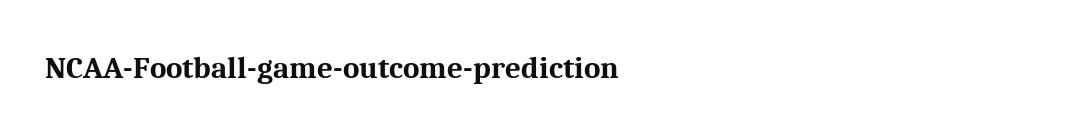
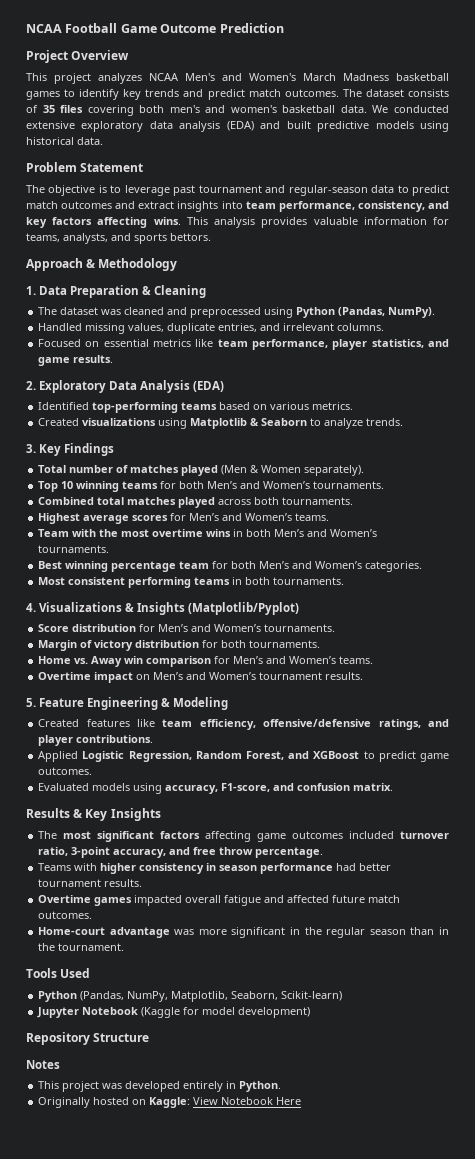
[45,56,619,84] NCAA-Football-game-outcome-prediction -> [26,23,284,33] [26,50,130,63] [26,73,449,84] [26,89,449,100] [26,105,449,116] [26,121,450,132] [26,137,103,145] [26,162,144,172] [26,185,449,196] [26,201,449,212] [26,217,450,228] [26,233,211,244] [26,258,178,271] [26,285,207,298] [38,307,436,318] [38,323,385,334] [38,339,449,350] [38,355,114,366] [26,380,225,393] [38,402,354,413] [38,418,404,429] [26,443,115,456] [38,465,365,476] [38,481,385,492] [38,497,354,508] [38,513,330,524] [38,529,378,537] [38,545,110,553] [38,561,423,572] [38,577,345,588] [26,602,300,615] [38,624,336,632] [38,640,321,651] [38,656,374,667] [38,672,364,683] [26,697,229,710] [38,719,449,730] [38,735,154,746] [38,751,449,762] [38,767,93,775] [38,783,394,794] [26,808,161,821] [38,831,450,842] [38,847,324,858] [38,863,392,874] [38,879,143,887] [38,895,401,906] [38,911,93,919] [38,927,449,938] [38,943,125,951] [26,968,91,978] [38,991,343,1002] [37,1007,311,1018] [26,1032,150,1045] [26,1060,60,1069] [38,1081,282,1092] [38,1097,302,1108] NCAA Football Game Outcome Prediction // Project Overview // This project analyzes NCAA Men's and Women's March Madness basketball games to identify key trends and predict match outcomes. The dataset consists of 35 files covering both men's and women's basketball data. We conducted extensive exploratory data analysis (EDA) and built predictive models using historical data. // Problem Statement // The objective is to leverage past tournament and regular-season data to predict match outcomes and extract insights into team performance, consistency, and key factors affecting wins. This analysis provides valuable information for teams, analysts, and sports bettors. // Approach & Methodology // 1. Data Preparation & Cleaning // The dataset was cleaned and preprocessed using Python (Pandas, NumPy). // Handled missing values, duplicate entries, and irrelevant columns. // Focused on essential metrics like team performance, player statistics, and game results. // 2. Exploratory Data Analysis (EDA) // Identified top-performing teams based on various metrics. // Created visualizations using Matplotlib & Seaborn to analyze trends. // 3. Key Findings // Total number of matches played (Men & Women separately). // Top 10 winning teams for both Men’s and Women’s tournaments. // Combined total matches played across both tournaments. // Highest average scores for Men’s and Women’s teams. // Team with the most overtime wins in both Men’s and Women’s tournaments. // Best winning percentage team for both Men’s and Women’s categories. // Most consistent performing teams in both tournaments. // 4. Visualizations & Insights (Matplotlib/Pyplot) // Score distribution for Men’s and Women’s tournaments. // Margin of victory distribution for both tournaments. // Home vs. Away win comparison for Men’s and Women’s teams. // Overtime impact on Men’s and Women’s tournament results. // 5. Feature Engineering & Modeling // Created features like team efficiency, offensive/defensive ratings, and player contributions. // Applied Logistic Regression, Random Forest, and XGBoost to predict game outcomes. // Evaluated models using accuracy, F1-score, and confusion matrix. // Results & Key Insights // The most significant factors affecting game outcomes included turnover ratio, 3-point accuracy, and free throw percentage. // Teams with higher consistency in season performance had better tournament results. // Overtime games impacted overall fatigue and affected future match outcomes. // Home-court advantage was more significant in the regular season than in the tournament. // Tools Used // Python (Pandas, NumPy, Matplotlib, Seaborn, Scikit-learn) // Jupyter Notebook (Kaggle for model development) // Repository Structure // Notes // This project was developed entirely in Python. // Originally hosted on Kaggle: View Notebook Here

